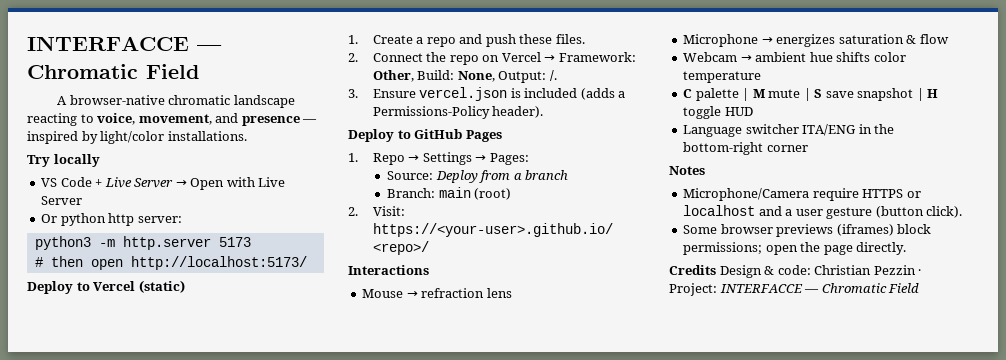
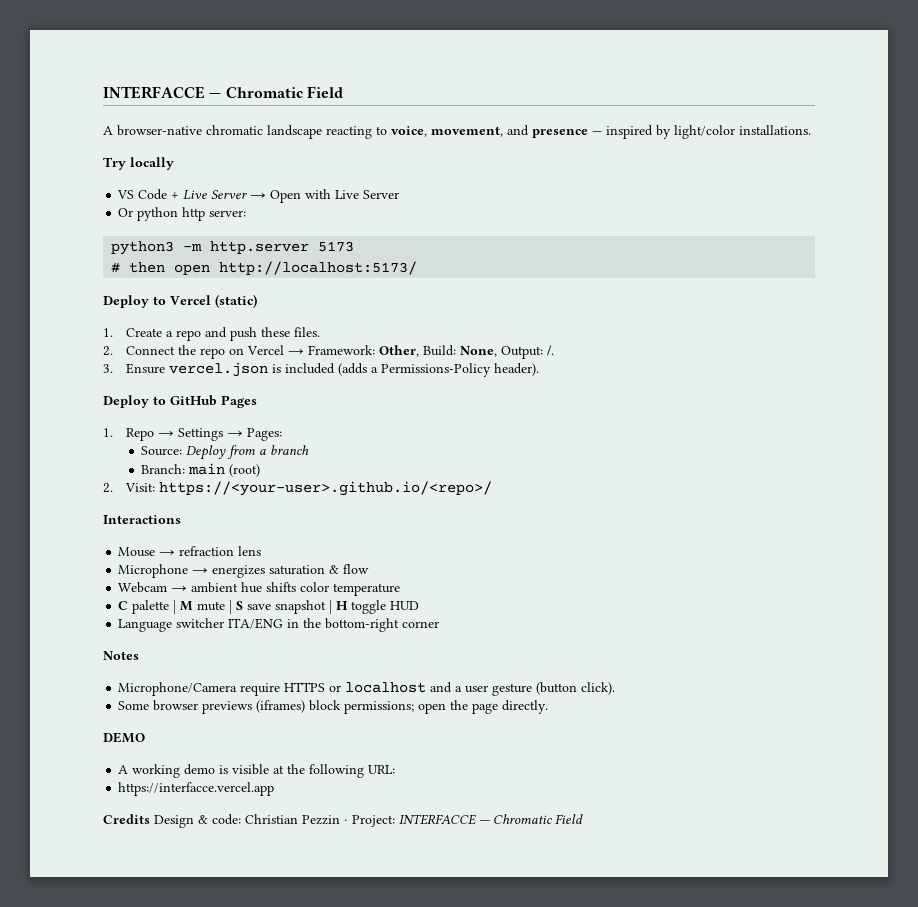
(907, 248) none -> [103,732,145,743] [118,764,396,778] [118,782,275,796] // DEMO // A working demo is visible at the following URL: // https://interfacce.vercel.app

